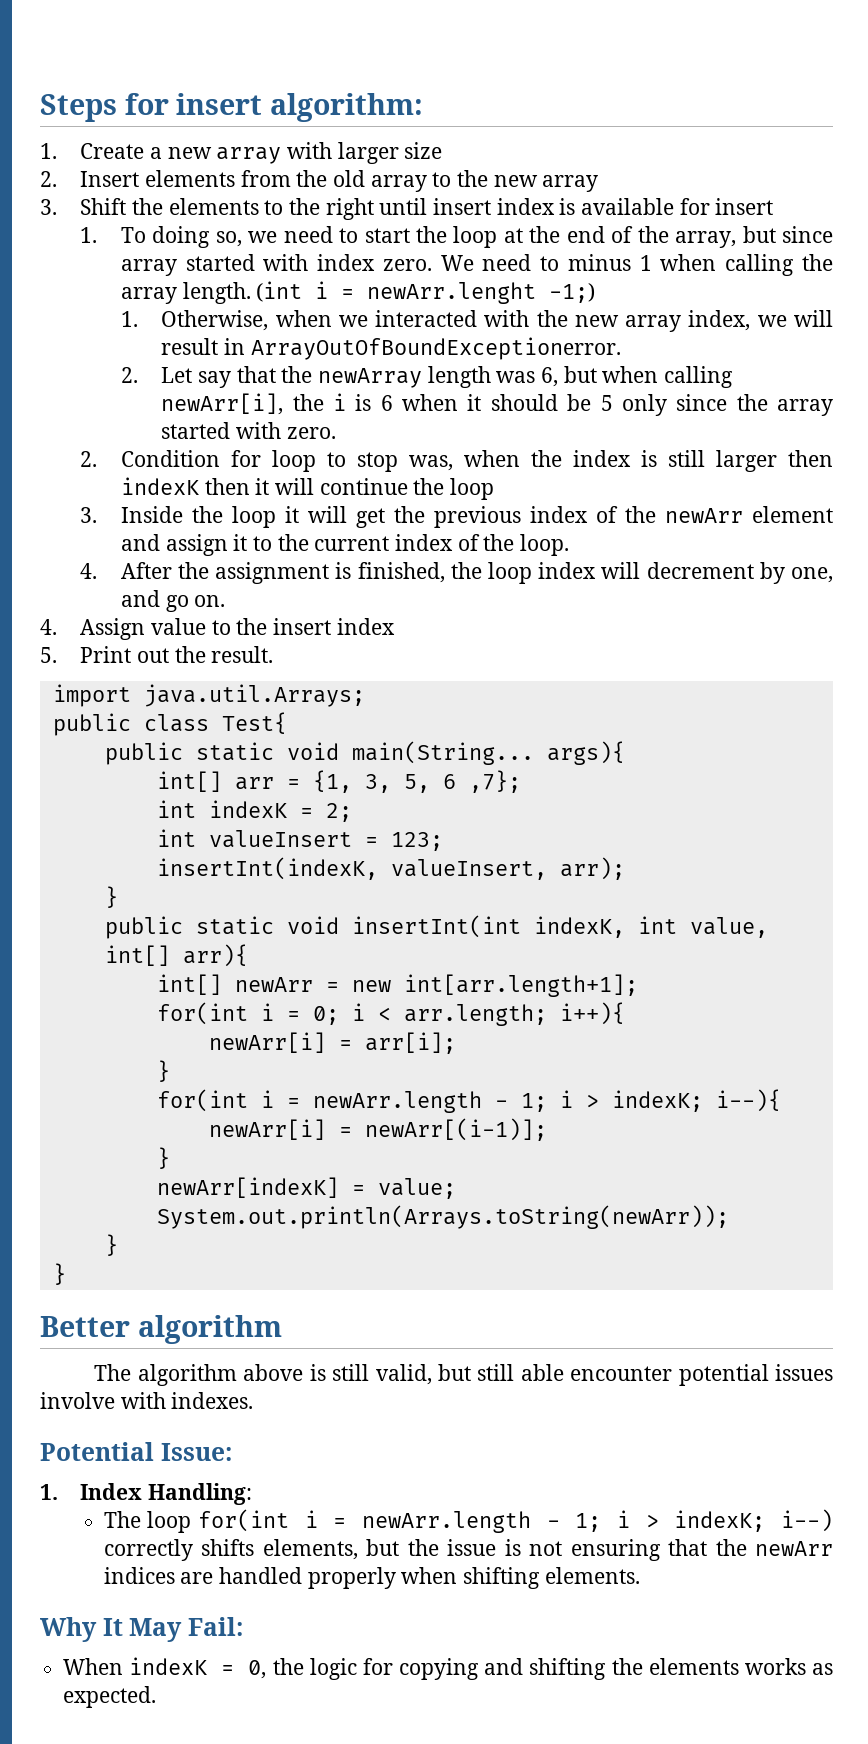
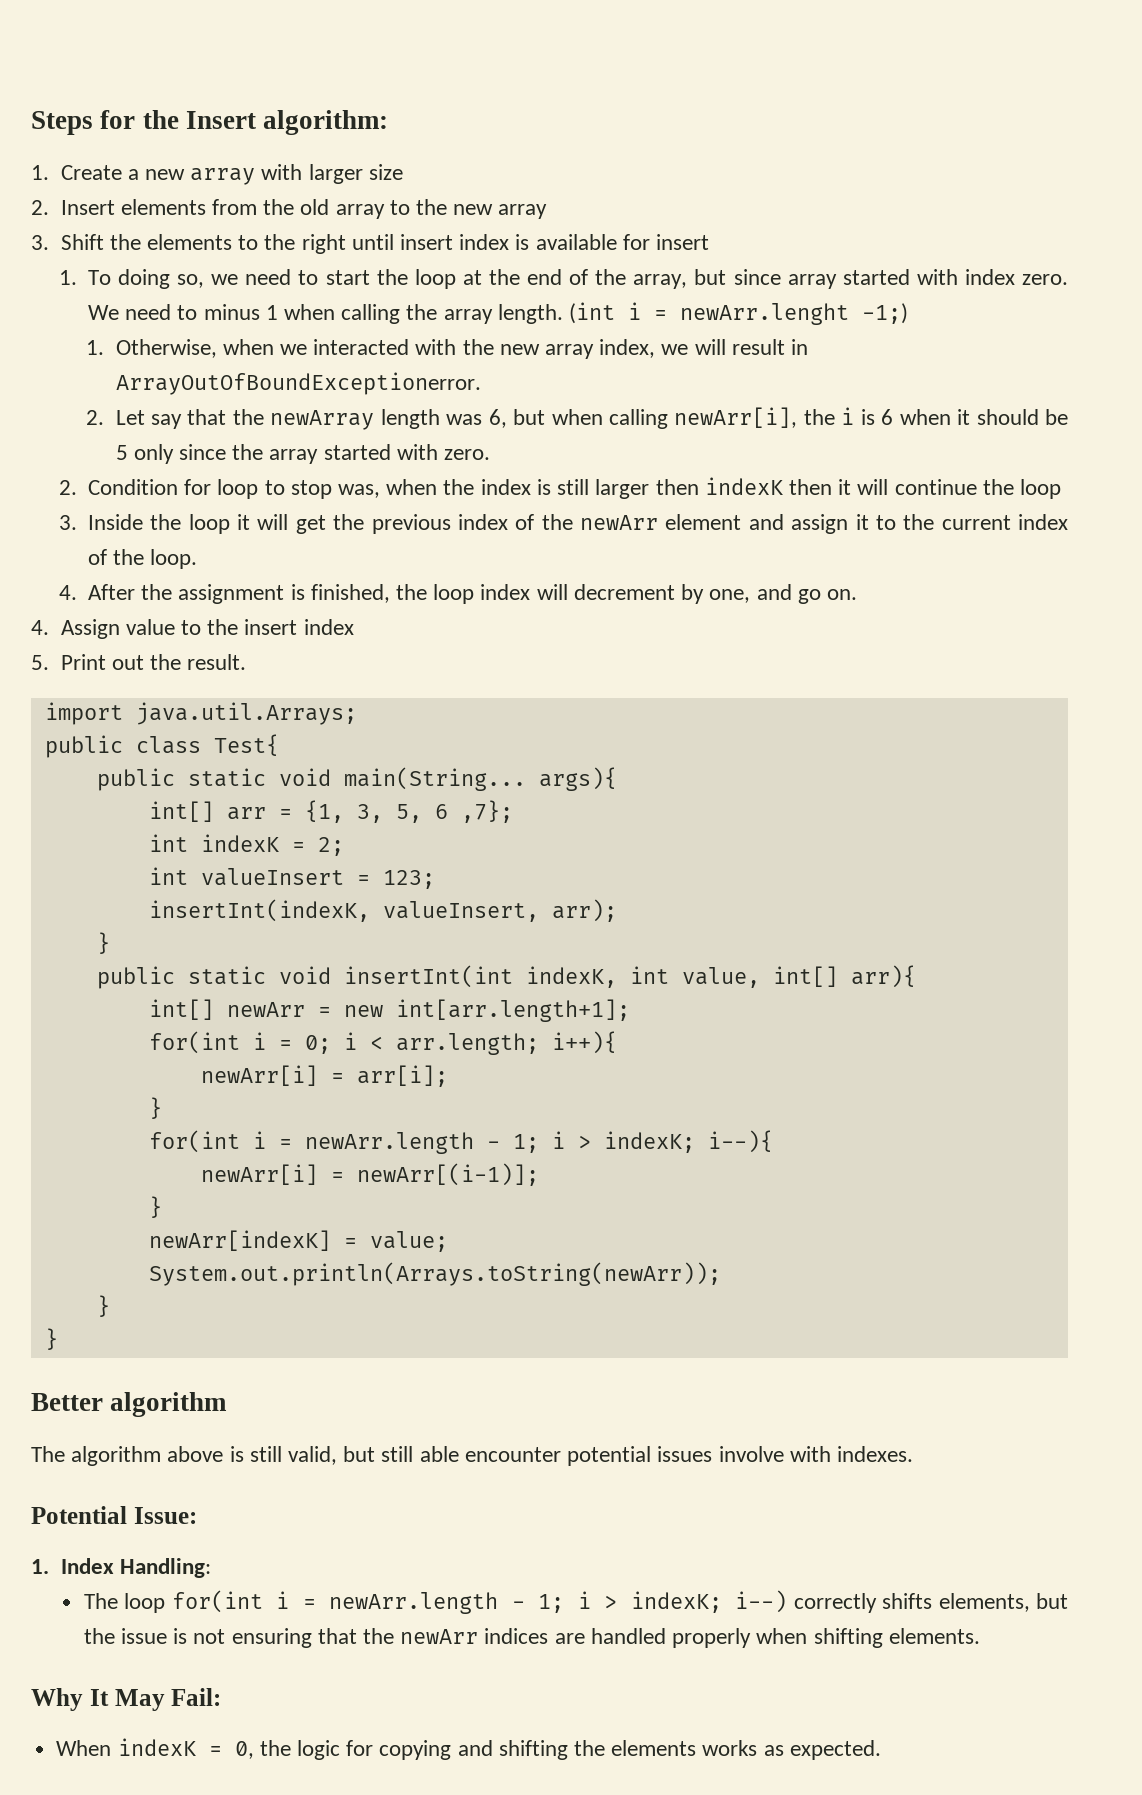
[176,93,263,115] insert -> [142,110,256,129] the Insert

